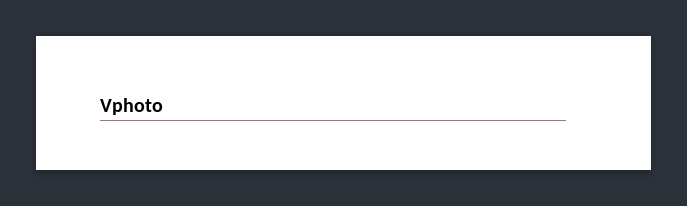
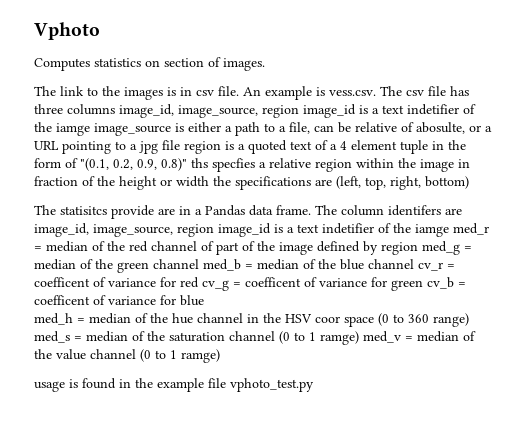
(163, 106) none -> [34,57,265,71] [34,86,469,100] [34,104,476,118] [34,122,492,136] [34,140,466,154] [34,158,470,172] [34,176,469,190] [34,205,462,219] [34,223,489,237] [34,241,472,255] [34,259,455,273] [34,277,466,291] [34,295,204,306] [34,313,469,327] [34,331,476,345] [34,349,220,363] [34,378,314,392] // Computes statistics on section of images. // The link to the images is in csv file. An example is vess.csv. The csv file has three columns image_id, image_source, region image_id is a text indetifier of the iamge image_source is either a path to a file, can be relative of abosulte, or a URL pointing to a jpg file region is a quoted text of a 4 element tuple in the form of "(0.1, 0.2, 0.9, 0.8)" ths specfies a relative region within the image in fraction of the height or width the specifications are (left, top, right, bottom) // The statisitcs provide are in a Pandas data frame. The column identifers are image_id, image_source, region image_id is a text indetifier of the iamge med_r = median of the red channel of part of the image defined by region med_g = median of the green channel med_b = median of the blue channel cv_r = coefficent of variance for red cv_g = coefficent of variance for green cv_b = coefficent of variance for blue // med_h = median of the hue channel in the HSV coor space (0 to 360 range) med_s = median of the saturation channel (0 to 1 ramge) med_v = median of the value channel (0 to 1 ramge) // usage is found in the example file vphoto_test.py

